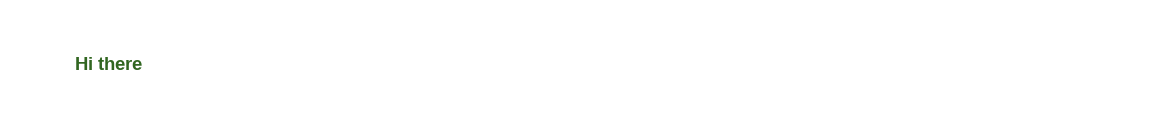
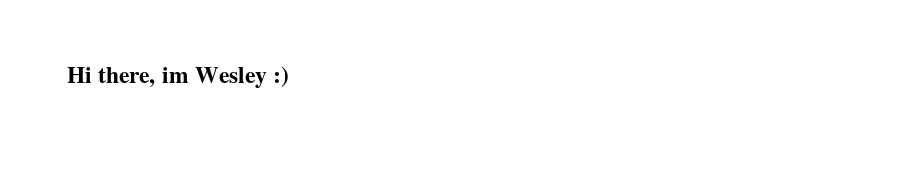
[98,57,142,70] there -> [98,66,290,88] there, im Wesley :)

